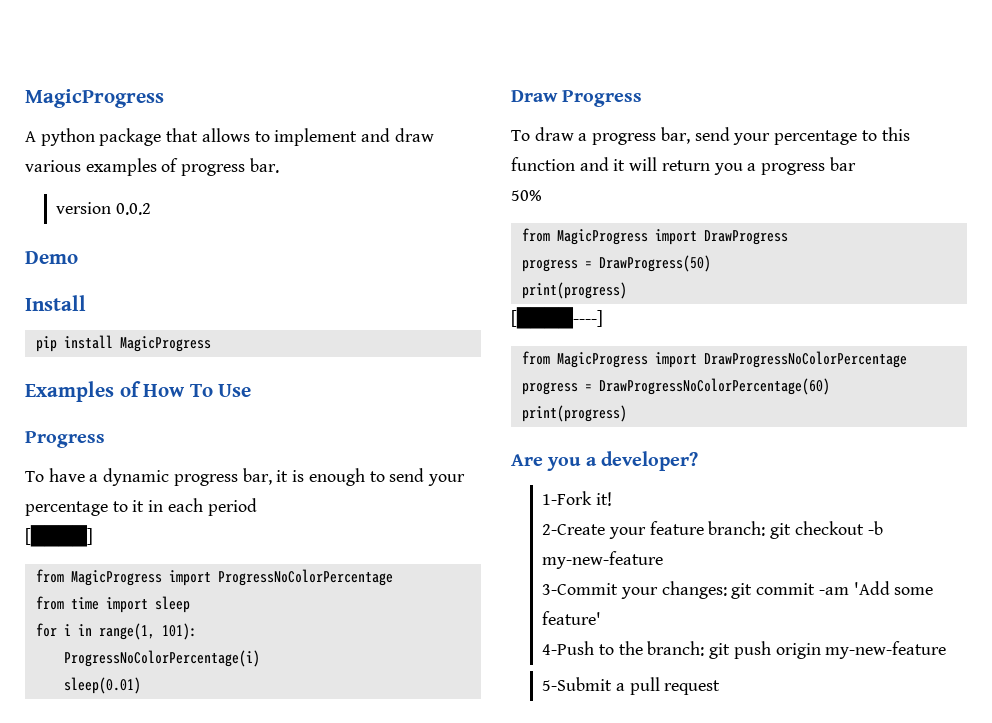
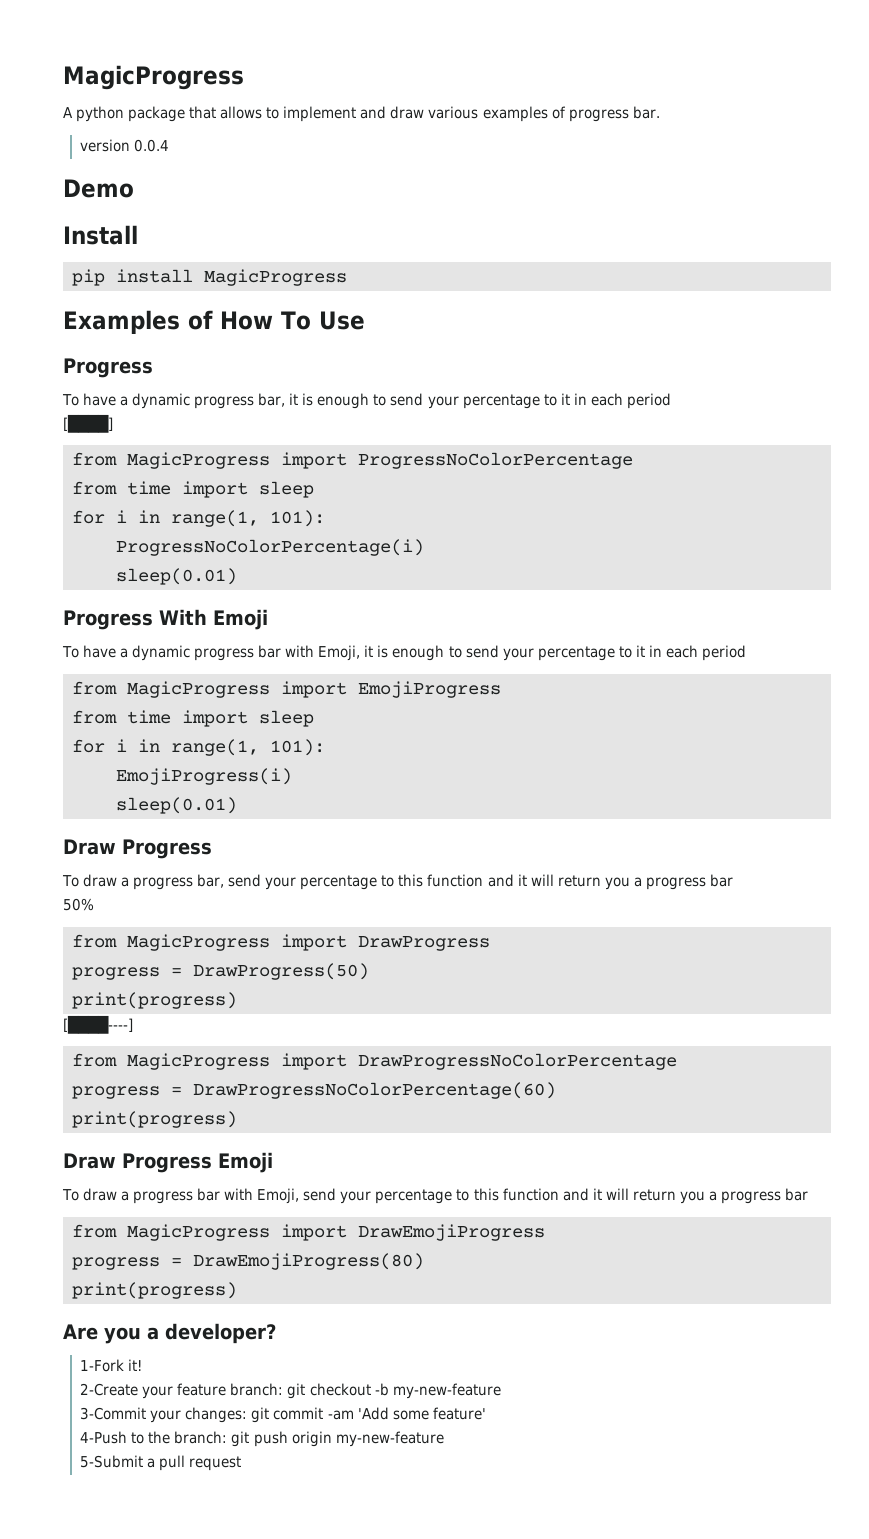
[115,203,151,215] 0.0.2 -> [134,139,170,152] 0.0.4
(141, 685) none -> [63,609,268,630] [62,645,746,661] [72,681,501,698] [72,710,314,727] [72,739,325,756] [116,768,292,785] [116,797,237,814] // Progress With Emoji // To have a dynamic progress bar with Emoji, it is enough to send your percentage to it in each period // from MagicProgress import EmojiProgress // from time import sleep // for i in range(1, 101): // EmojiProgress(i) // sleep(0.01)
(627, 413) none -> [63,1152,273,1173] [62,1188,808,1204] [72,1224,545,1241] [72,1253,424,1270] [72,1282,237,1299] // Draw Progress Emoji // To draw a progress bar with Emoji, send your percentage to this function and it will return you a progress bar // from MagicProgress import DrawEmojiProgress // progress = DrawEmojiProgress(80) // print(progress)

